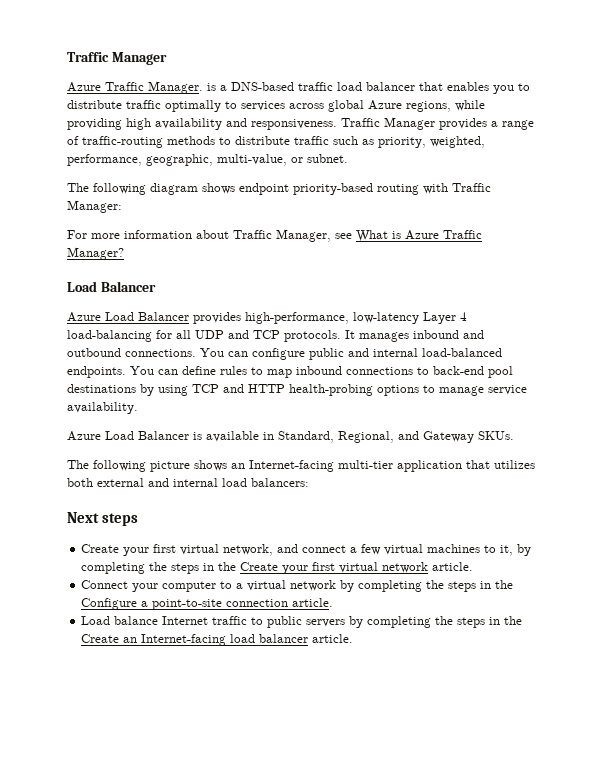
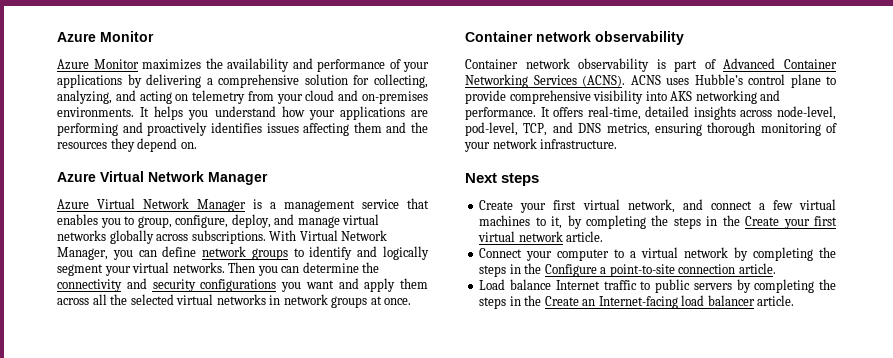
[67,52,167,65] [67,81,530,94] [67,100,485,112] [67,117,534,130] [67,136,485,148] [67,154,348,166] [67,183,491,195] [67,200,122,213] [67,229,482,242] [67,247,124,260] [67,281,156,292] [67,312,467,324] [67,330,484,342] [67,348,502,360] [67,366,513,378] [67,384,527,396] [67,402,138,414] [67,431,514,443] [67,460,535,472] [67,478,309,487] Traffic Manager // Azure Traffic Manager. is a DNS-based traffic load balancer that enables you to distribute traffic optimally to services across global Azure regions, while providing high availability and responsiveness. Traffic Manager provides a range of traffic-routing methods to distribute traffic such as priority, weighted, performance, geographic, multi-value, or subnet. // The following diagram shows endpoint priority-based routing with Traffic Manager: // For more information about Traffic Manager, see What is Azure Traffic Manager? // Load Balancer // Azure Load Balancer provides high-performance, low-latency Layer 4 load-balancing for all UDP and TCP protocols. It manages inbound and outbound connections. You can configure public and internal load-balanced endpoints. You can define rules to map inbound connections to back-end pool destinations by using TCP and HTTP health-probing options to manage service availability. // Azure Load Balancer is available in Standard, Regional, and Gateway SKUs. // The following picture shows an Internet-facing multi-tier application that utilizes both external and internal load balancers: -> [57,31,154,42] [57,58,429,72] [57,74,428,88] [57,90,428,104] [57,106,428,120] [57,122,428,136] [57,138,197,152] [57,171,268,185] [57,198,429,212] [57,214,380,228] [57,230,388,244] [57,246,429,260] [57,262,380,276] [57,278,428,292] [57,294,412,308] [465,31,684,45] [465,58,837,72] [465,74,836,88] [465,90,781,104] [465,106,836,120] [465,122,837,136] [464,138,618,152] Azure Monitor // Azure Monitor maximizes the availability and performance of your applications by delivering a comprehensive solution for collecting, analyzing, and acting on telemetry from your cloud and on-premises environments. It helps you understand how your applications are performing and proactively identifies issues affecting them and the resources they depend on. // Azure Virtual Network Manager // Azure Virtual Network Manager is a management service that enables you to group, configure, deploy, and manage virtual networks globally across subscriptions. With Virtual Network Manager, you can define network groups to identify and logically segment your virtual networks. Then you can determine the connectivity and security configurations you want and apply them across all the selected virtual networks in network groups at once. // Container network observability // Container network observability is part of Advanced Container Networking Services (ACNS). ACNS uses Hubble’s control plane to provide comprehensive visibility into AKS networking and performance. It offers real-time, detailed insights across node-level, pod-level, TCP, and DNS metrics, ensuring thorough monitoring of your network infrastructure.

